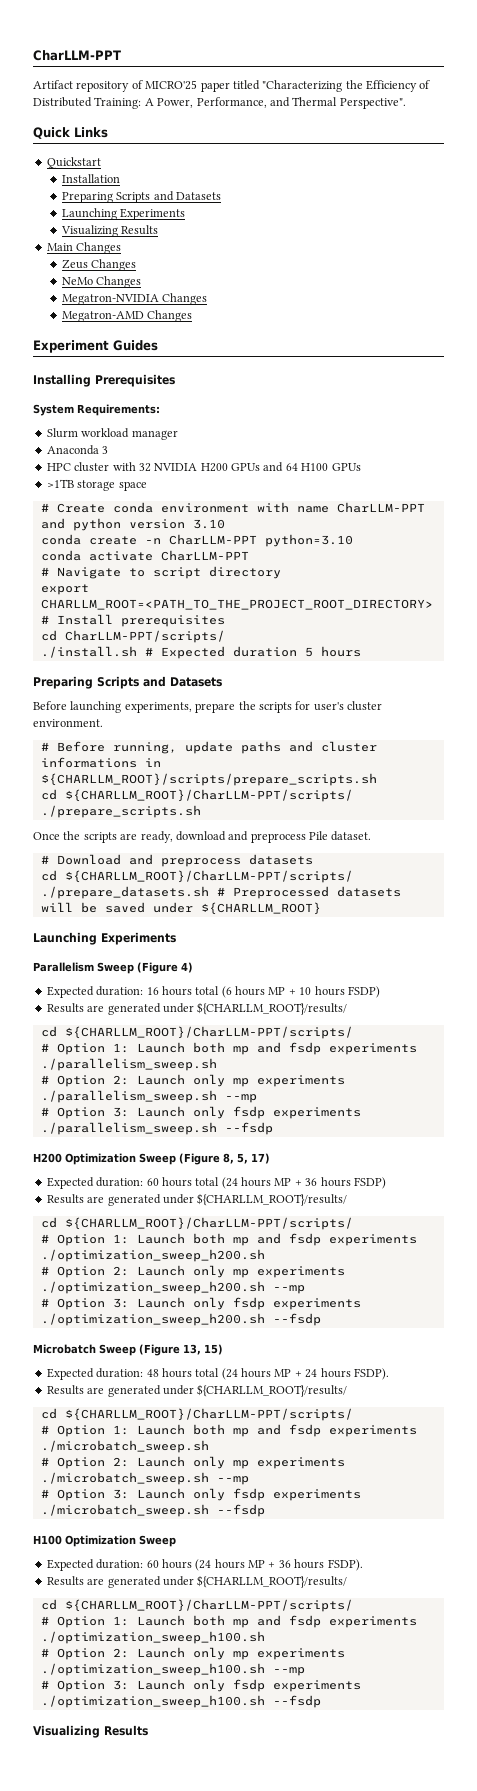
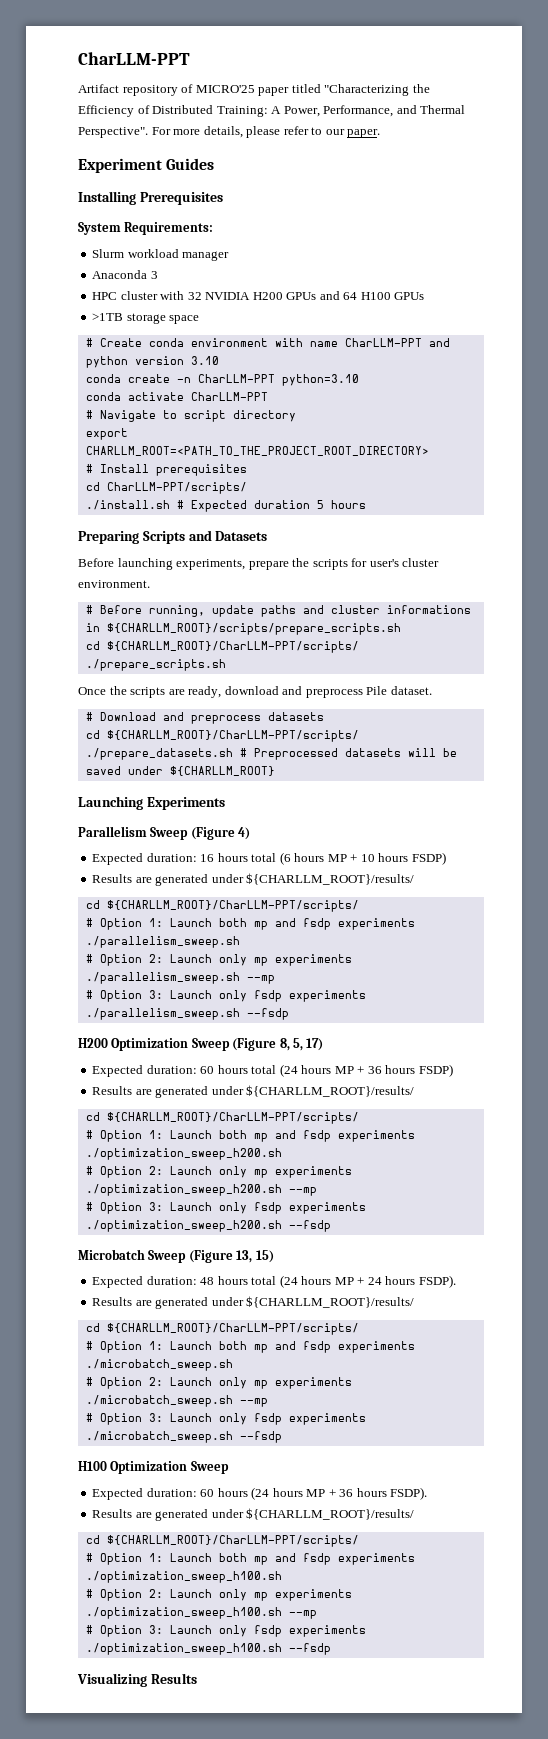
[33,127,108,139] [46,157,101,169] [61,174,120,183] [61,191,222,203] [61,208,186,220] [60,225,159,237] [46,242,122,254] [61,259,137,271] [61,276,142,288] [61,293,208,305] [61,310,193,322] // Quick Links // Quickstart // Installation // Preparing Scripts and Datasets // Launching Experiments // Visualizing Results // Main Changes // Zeus Changes // NeMo Changes // Megatron-NVIDIA Changes // Megatron-AMD Changes -> [151,126,381,138] For more details, please refer to our paper.

